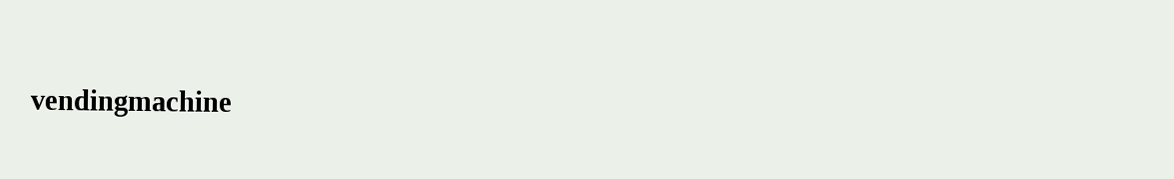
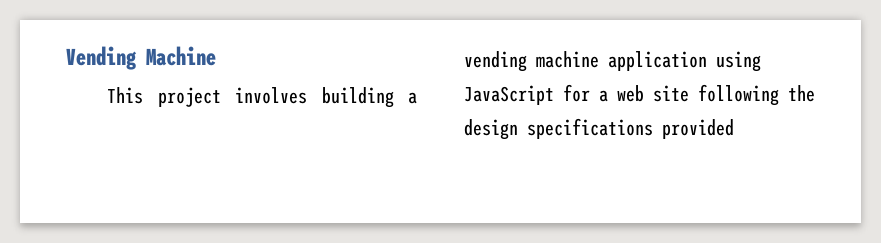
[30,88,232,118] vendingmachine -> [66,46,216,70] [107,87,417,108] [464,51,761,72] [464,84,815,106] [464,118,734,140] Vending Machine // This project involves building a vending machine application using JavaScript for a web site following the design specifications provided

